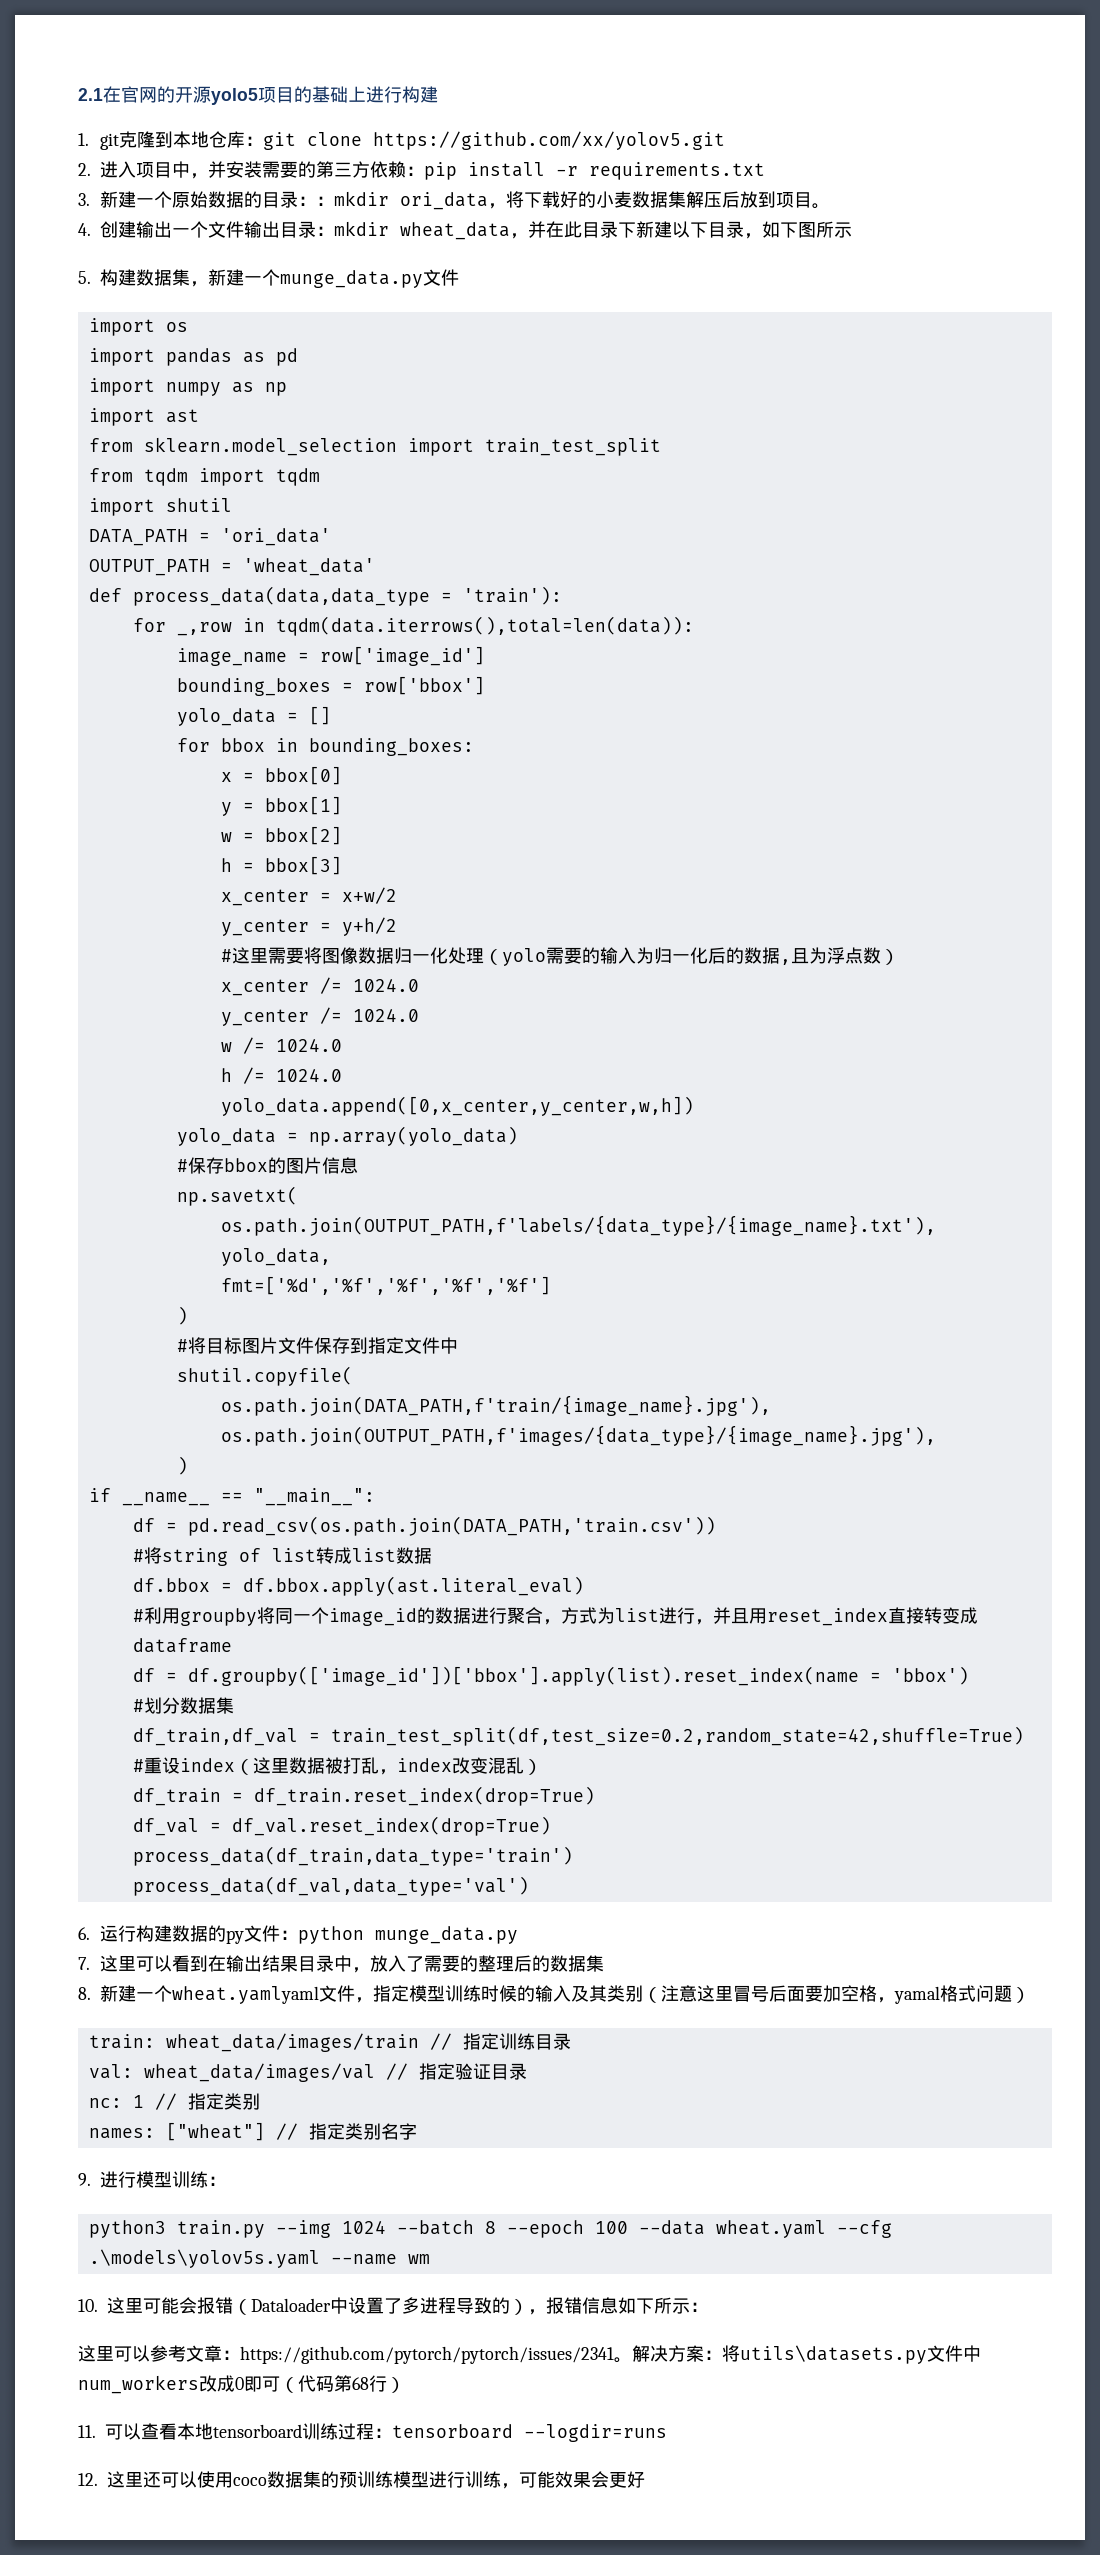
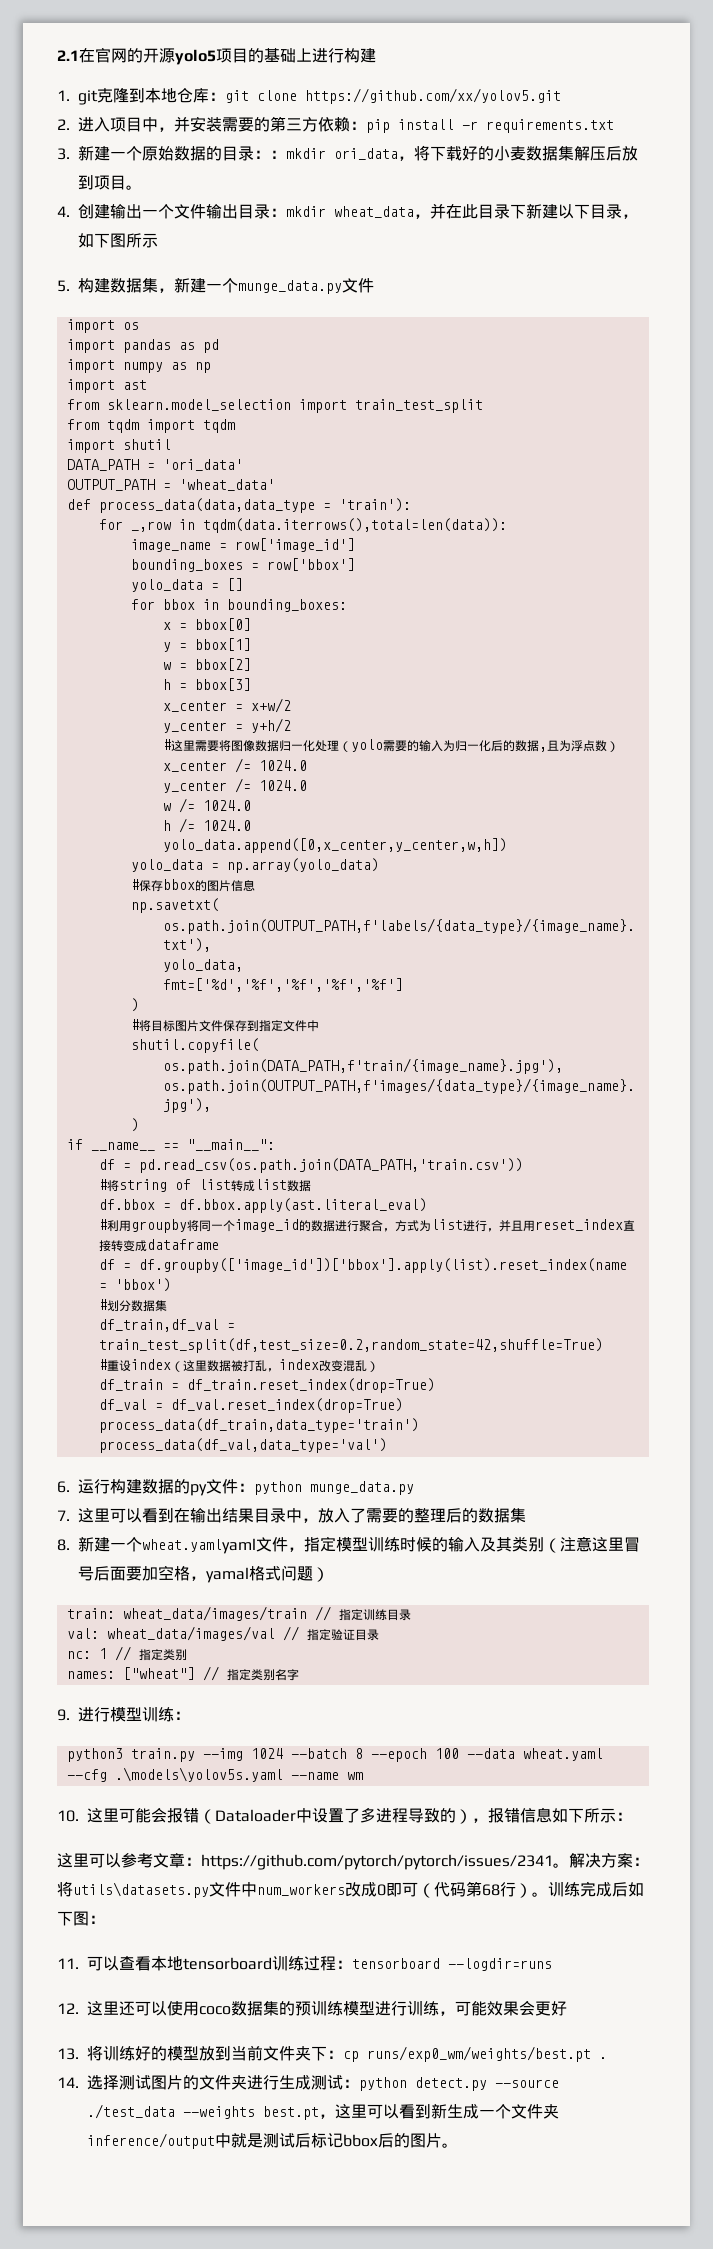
(405, 2385) none -> [532,1881,644,1897] [57,1911,105,1926] 。训练完成后如下图：
(645, 2479) none -> [57,2045,607,2062] [57,2075,559,2091] [87,2103,559,2120] [87,2133,458,2149] // 13.将训练好的模型放到当前文件夹下：cp runs/exp0_wm/weights/best.pt . // 14.选择测试图片的文件夹进行生成测试：python detect.py --source ./test_data --weights best.pt，这里可以看到新生成一个文件夹inference/output中就是测试后标记bbox后的图片。

